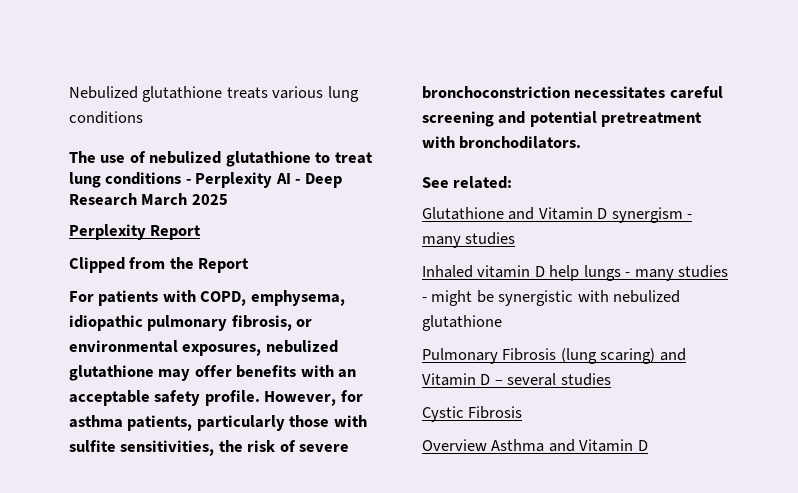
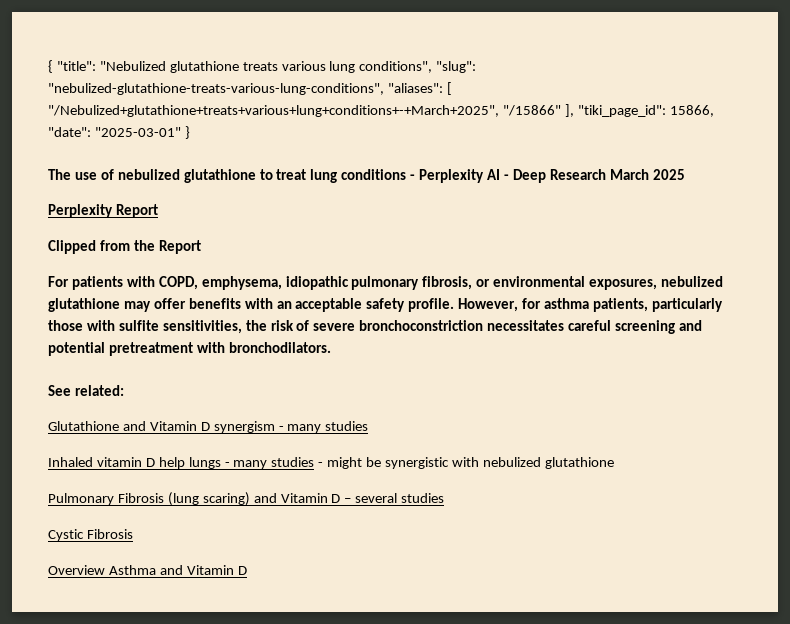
[69,86,138,99] Nebulized -> [48,60,166,73] { "title": "Nebulized
[69,111,143,124] conditions -> [359,61,477,73] [48,82,452,95] [48,104,714,117] [48,126,190,139] conditions", "slug": "nebulized-glutathione-treats-various-lung-conditions", "aliases": [ "/Nebulized+glutathione+treats+various+lung+conditions+-+March+2025", "/15866" ], "tiki_page_id": 15866, "date": "2025-03-01" }

